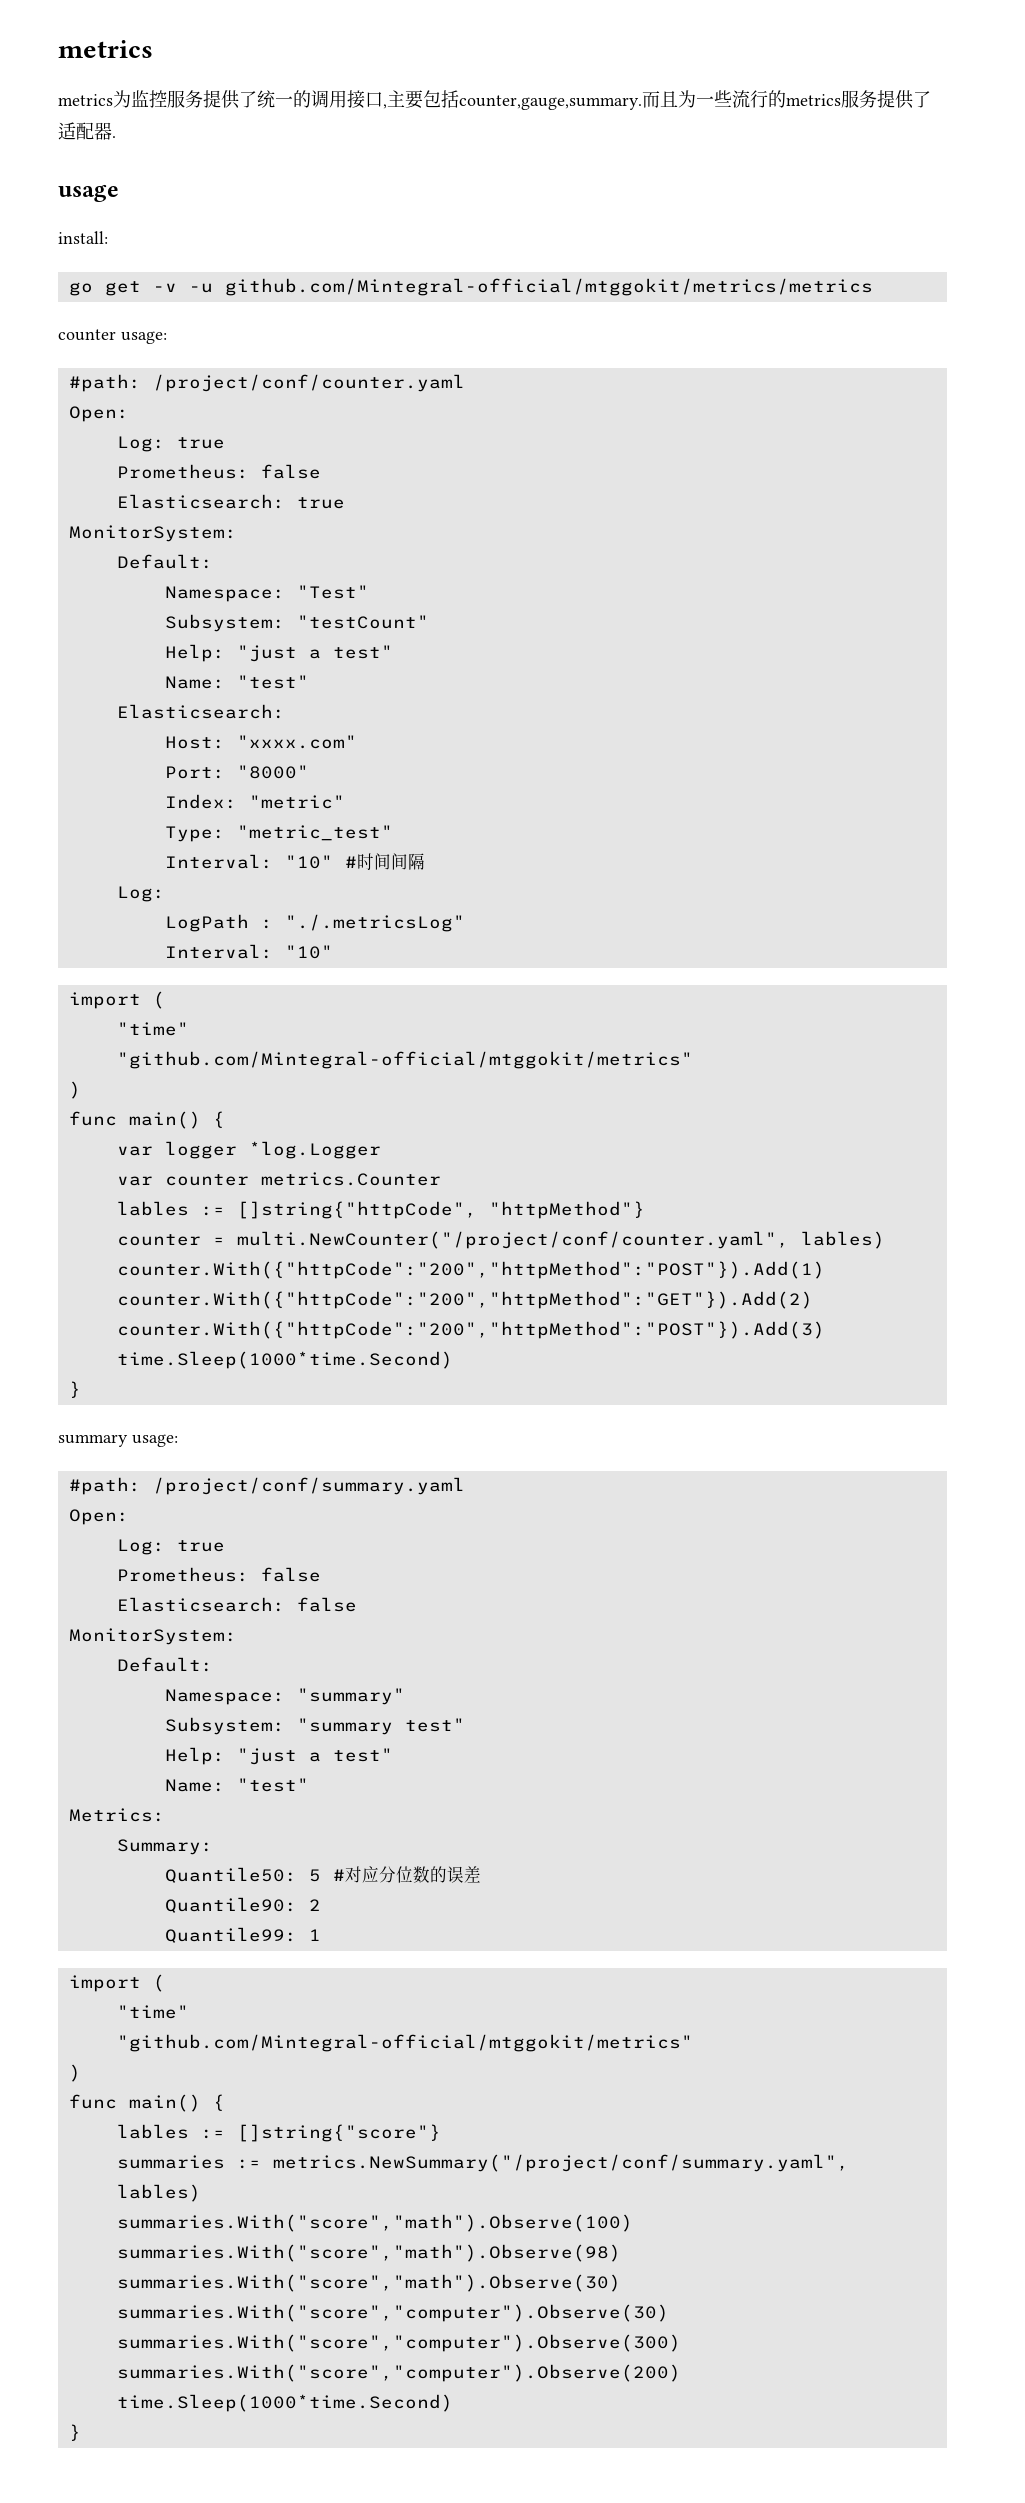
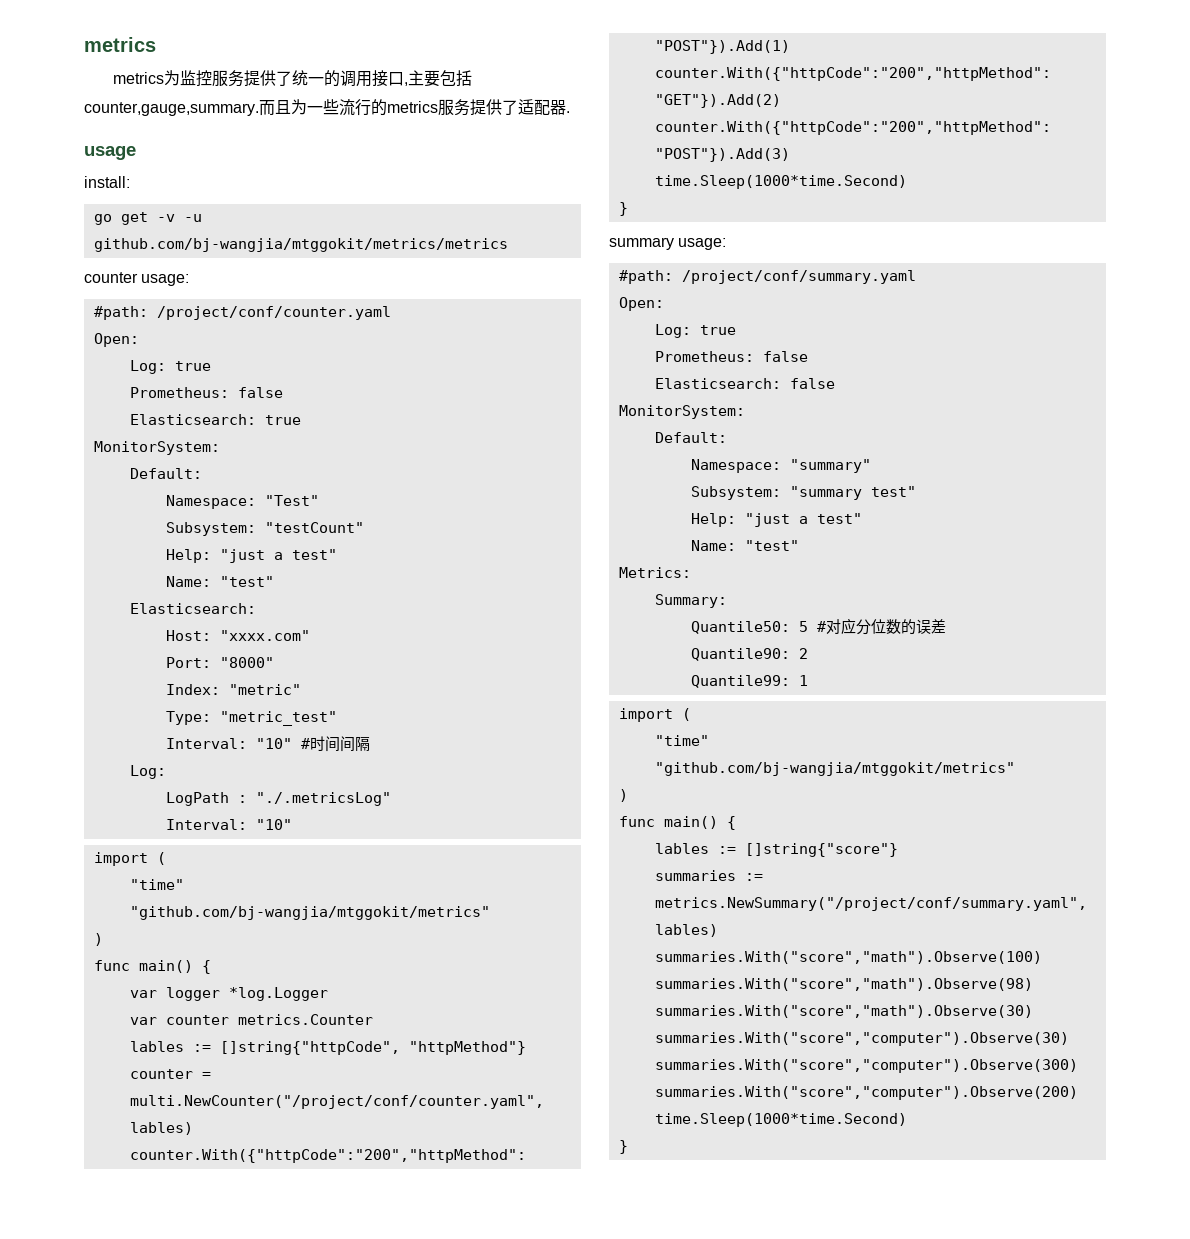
[224,278,873,296] github.com/Mintegral-official/mtggokit/metrics/metrics -> [93,238,508,252] github.com/bj-wangjia/mtggokit/metrics/metrics
[116,1051,693,1069] "github.com/Mintegral-official/mtggokit/metrics" -> [129,906,490,920] "github.com/bj-wangjia/mtggokit/metrics"
[116,2034,693,2052] "github.com/Mintegral-official/mtggokit/metrics" -> [654,762,1015,776] "github.com/bj-wangjia/mtggokit/metrics"

